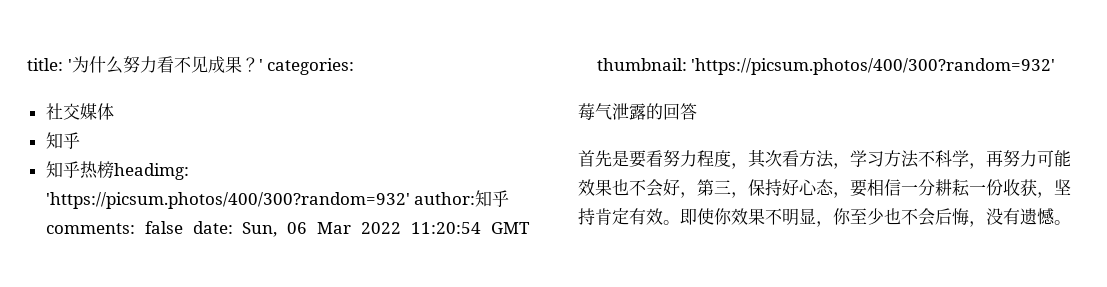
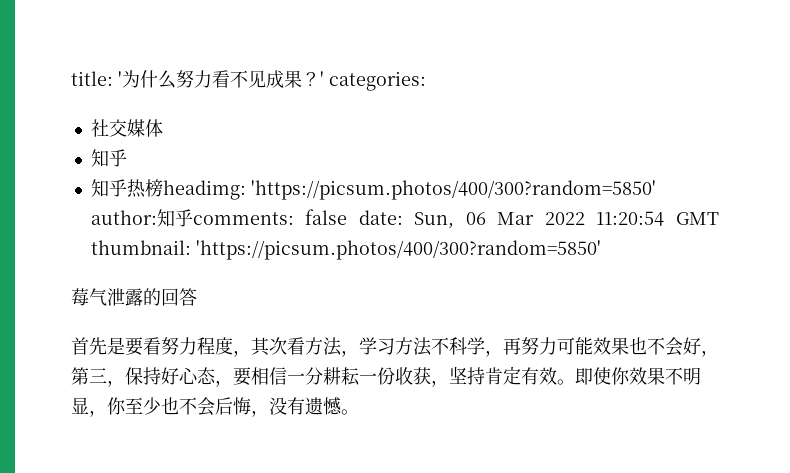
[45,192,410,209] 'https://picsum.photos/400/300?random=932' -> [250,180,656,200] 'https://picsum.photos/400/300?random=5850'
[691,58,1056,75] 'https://picsum.photos/400/300?random=932' -> [195,240,601,260] 'https://picsum.photos/400/300?random=5850'

